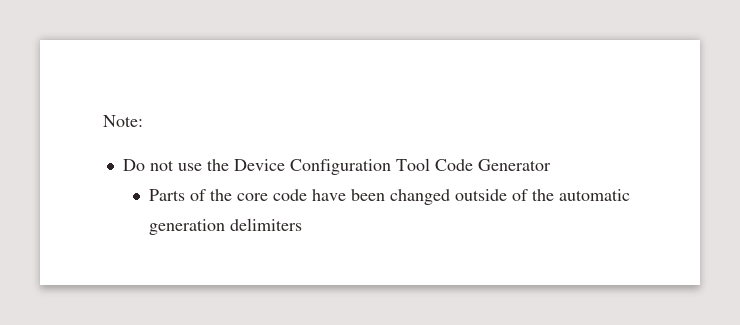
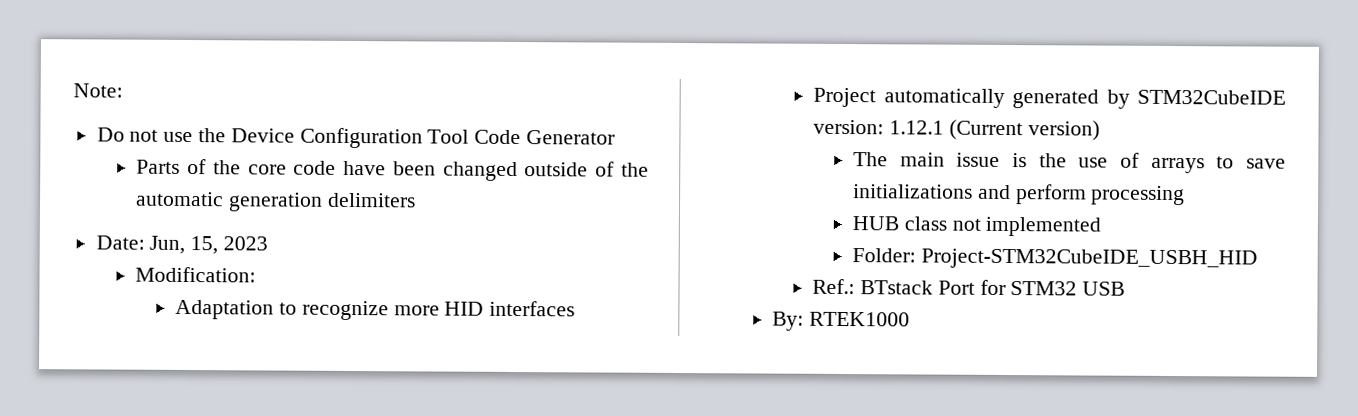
(303, 224) none -> [95,235,269,255] [135,266,257,283] [175,299,576,321] [813,87,1286,109] [813,119,1100,141] [853,152,1286,174] [853,184,1186,206] [852,216,1102,237] [852,248,1258,270] [812,278,1126,296] [772,311,911,331] // Date: Jun, 15, 2023 // Modification: // Adaptation to recognize more HID interfaces // Project automatically generated by STM32CubeIDE version: 1.12.1 (Current version) // The main issue is the use of arrays to save initializations and perform processing // HUB class not implemented // Folder: Project-STM32CubeIDE_USBH_HID // Ref.: BTstack Port for STM32 USB // By: RTEK1000

